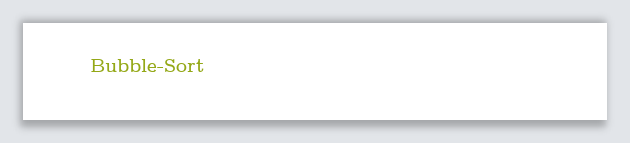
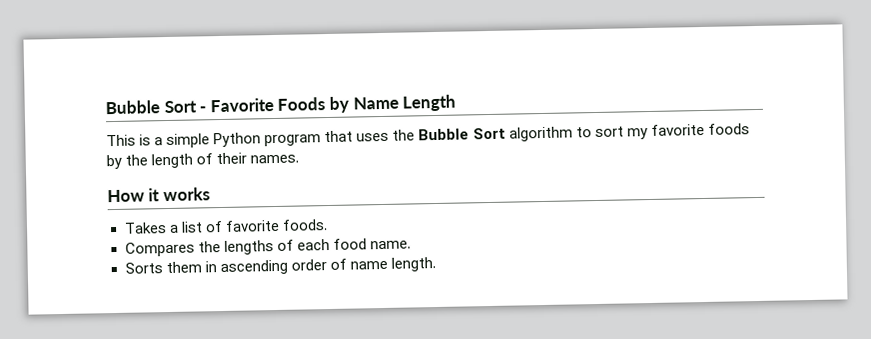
[90,59,205,72] Bubble-Sort -> [105,94,457,115] [106,123,750,149] [106,152,300,170] [107,187,210,203] [123,219,328,234] [124,238,411,257] [124,257,436,276] Bubble Sort - Favorite Foods by Name Length // This is a simple Python program that uses the Bubble Sort algorithm to sort my favorite foods by the length of their names. // How it works // Takes a list of favorite foods. // Compares the lengths of each food name. // Sorts them in ascending order of name length.

